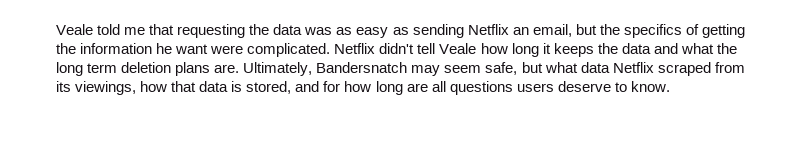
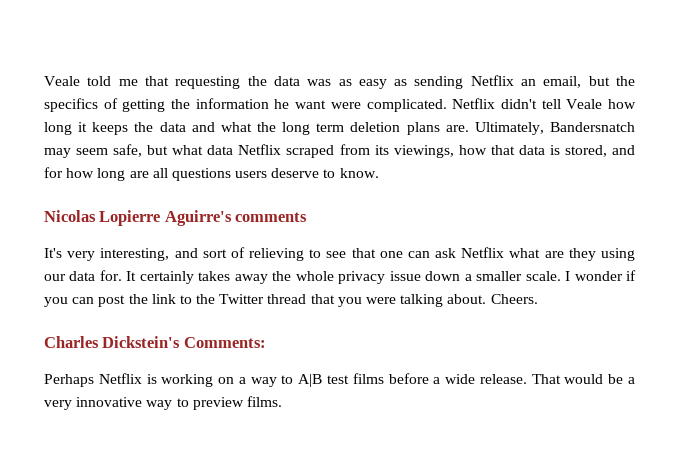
(670, 86) none -> [44,210,308,226] [44,247,635,261] [44,270,637,284] [44,294,538,307] [44,336,266,348] [44,373,635,387] [44,396,282,410] // Nicolas Lopierre Aguirre's comments // It's very interesting, and sort of relieving to see that one can ask Netflix what are they using our data for. It certainly takes away the whole privacy issue down a smaller scale. I wonder if you can post the link to the Twitter thread that you were talking about. Cheers. // Charles Dickstein's Comments: // Perhaps Netflix is working on a way to A|B test films before a wide release. That would be a very innovative way to preview films.

